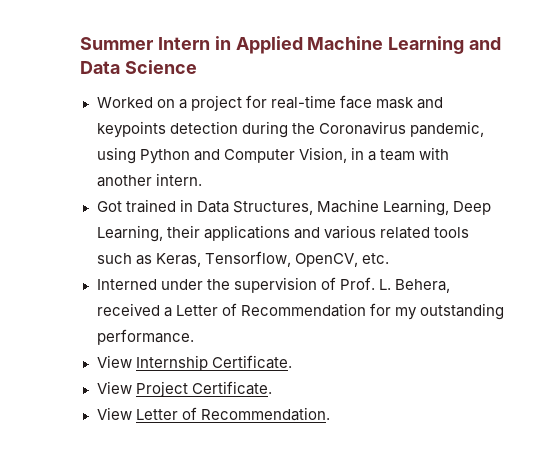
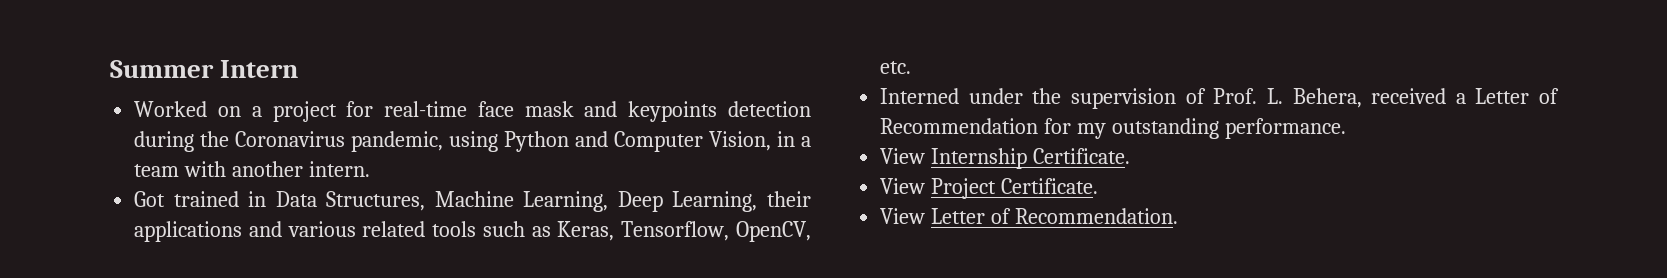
[214,36,502,54] [80,60,197,74] in Applied Machine Learning and Data Science -> (299, 69) none

